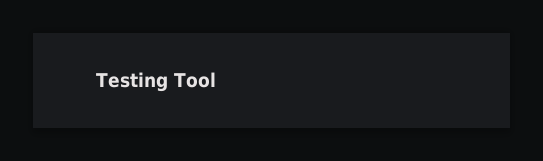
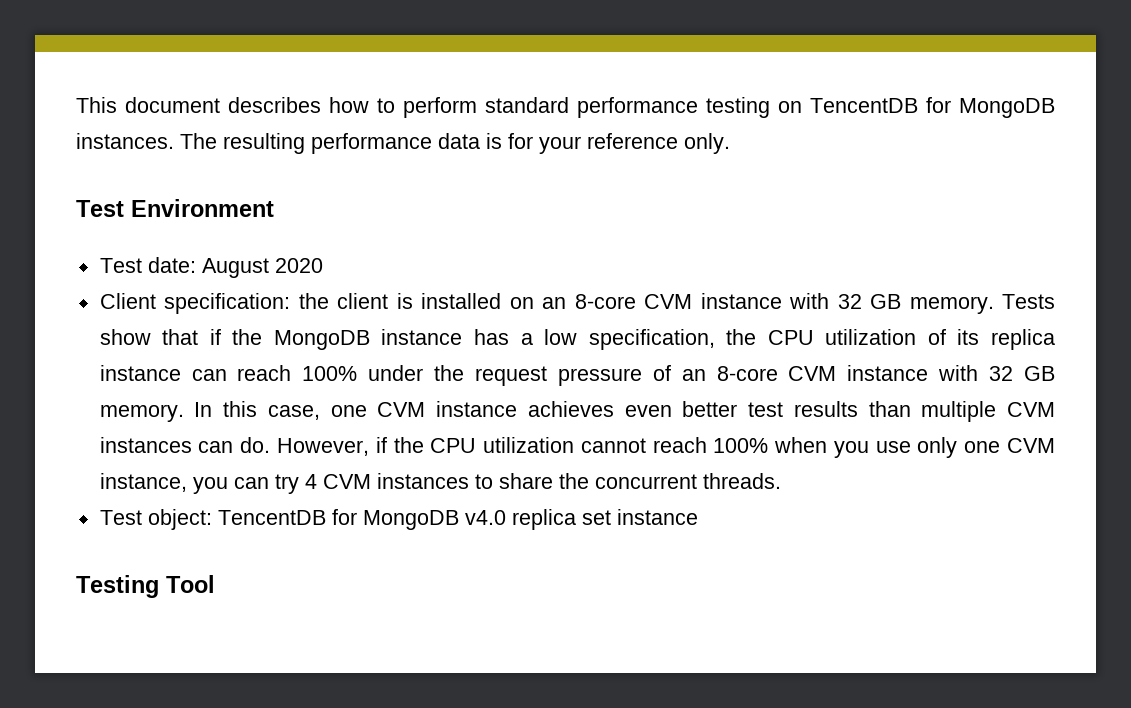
(96, 82) none -> [76,97,1055,118] [76,133,730,154] [76,199,274,217] [99,257,323,278] [99,293,1055,314] [99,329,1055,350] [99,365,1055,386] [99,401,1056,422] [99,437,1056,458] [99,473,781,494] [99,509,698,530] This document describes how to perform standard performance testing on TencentDB for MongoDB instances. The resulting performance data is for your reference only. // Test Environment // Test date: August 2020 // Client specification: the client is installed on an 8-core CVM instance with 32 GB memory. Tests show that if the MongoDB instance has a low specification, the CPU utilization of its replica instance can reach 100% under the request pressure of an 8-core CVM instance with 32 GB memory. In this case, one CVM instance achieves even better test results than multiple CVM instances can do. However, if the CPU utilization cannot reach 100% when you use only one CVM instance, you can try 4 CVM instances to share the concurrent threads. // Test object: TencentDB for MongoDB v4.0 replica set instance //

